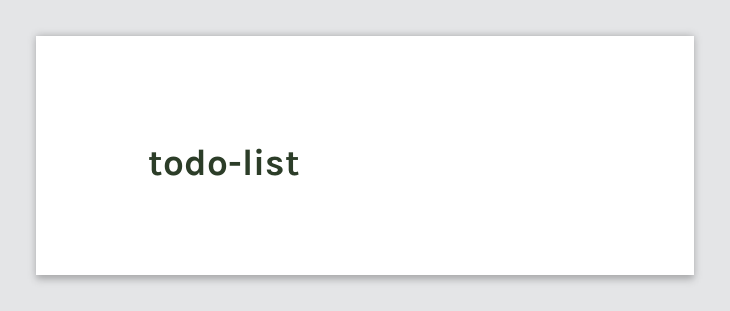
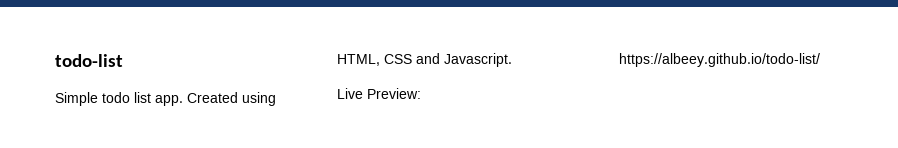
(300, 162) none -> [55,92,276,106] [337,53,512,67] [337,88,421,99] [619,53,820,67] // Simple todo list app. Created using HTML, CSS and Javascript. // Live Preview: https://albeey.github.io/todo-list/

